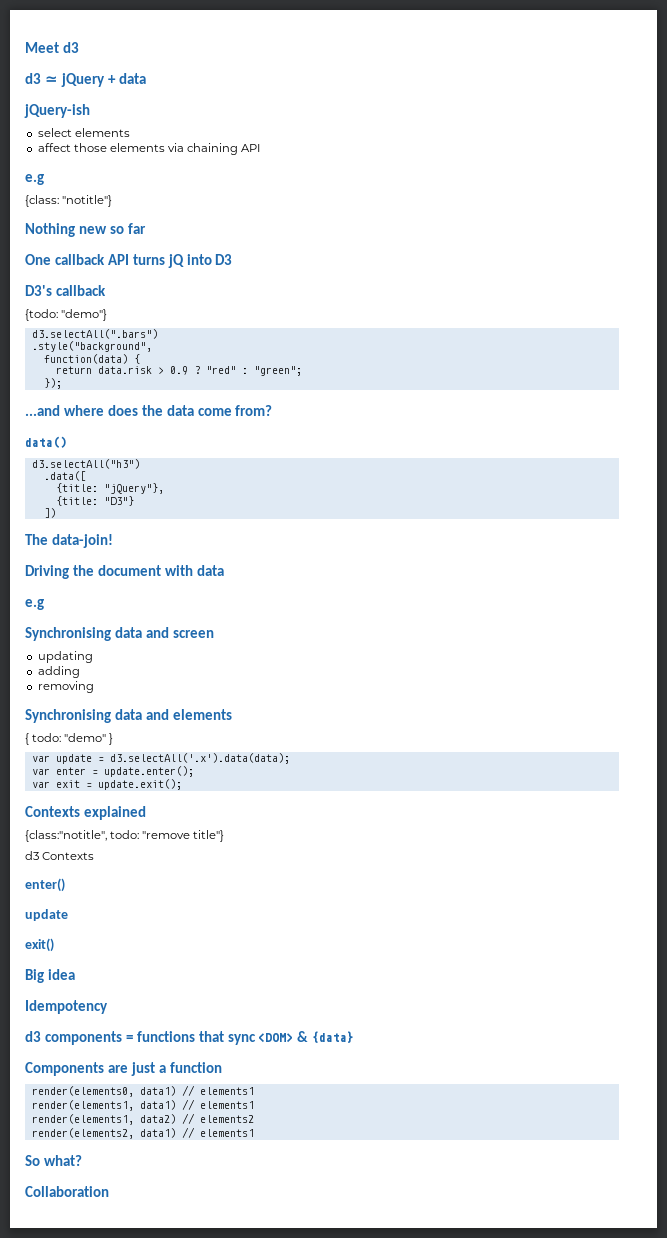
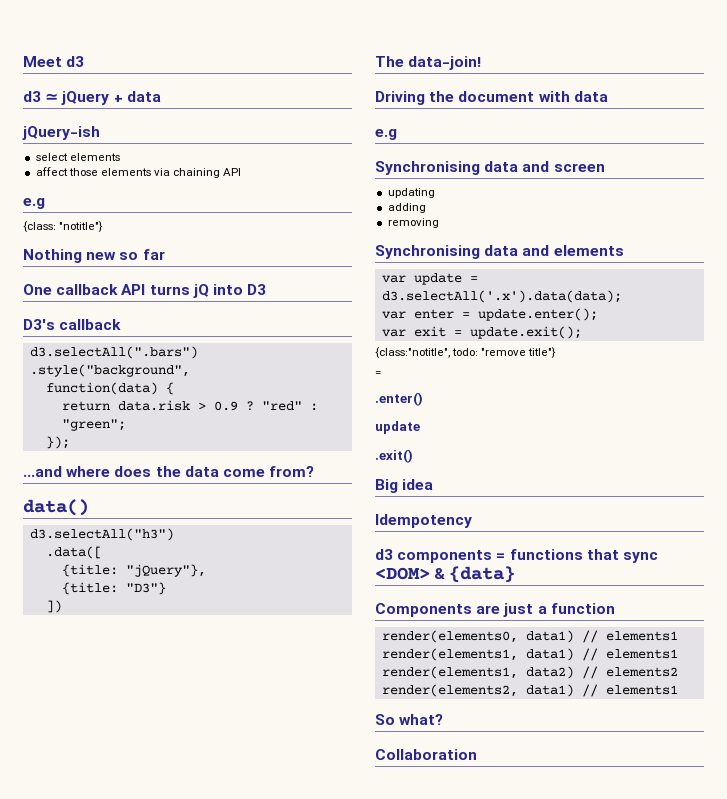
[25,309,108,321] // {todo: "demo"} -> (122, 324) none
[25,733,114,745] // { todo: "demo" } -> (624, 250) none
[25,806,146,820] // Contexts explained -> (582, 332) none
[25,851,95,860] [25,878,65,892] d3 Contexts // enter() -> [375,371,381,375] [375,392,423,406] = // .enter()
[25,938,54,952] exit() -> [375,449,413,463] .exit()

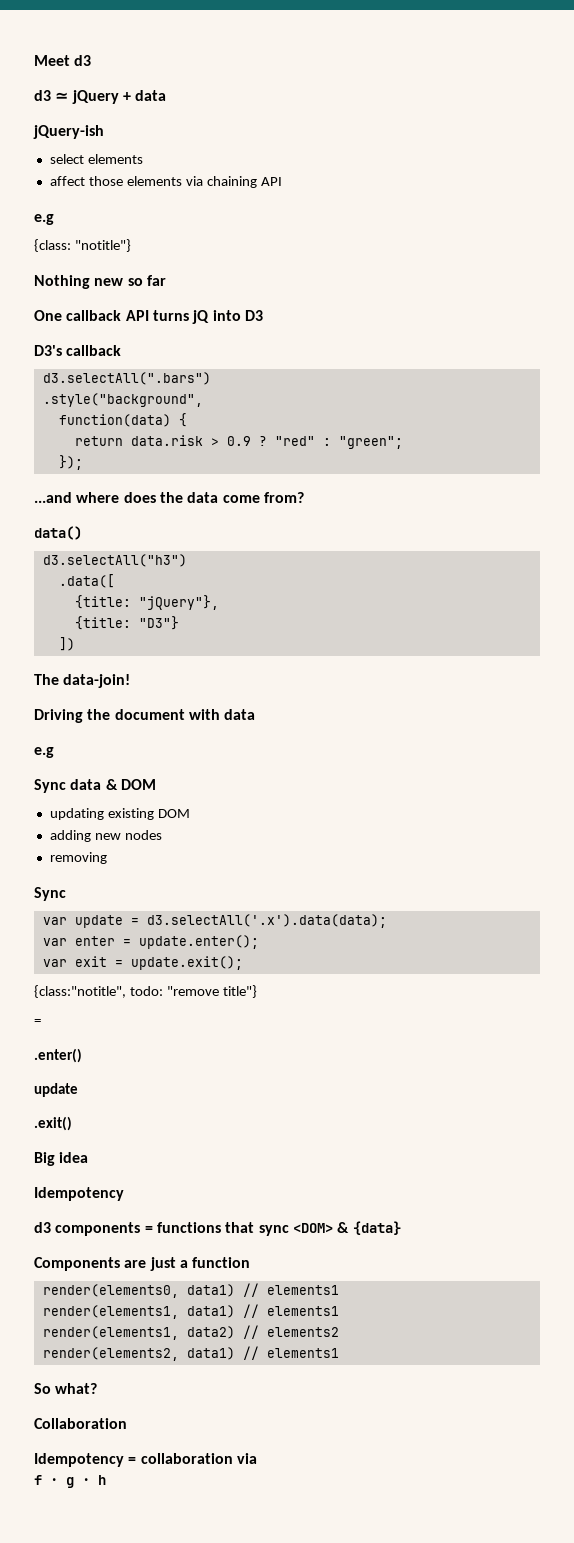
[375,161,605,175] Synchronising data and screen -> [34,779,156,793] Sync data & DOM
(435, 193) none -> [107,808,190,820] existing DOM
(426, 208) none -> [94,830,162,840] new nodes
[375,245,624,259] Synchronising data and elements -> [34,887,66,901] Sync
(477, 754) none -> [34,1453,257,1467] [34,1475,106,1488] // Idempotency = collaboration via // f · g · h

